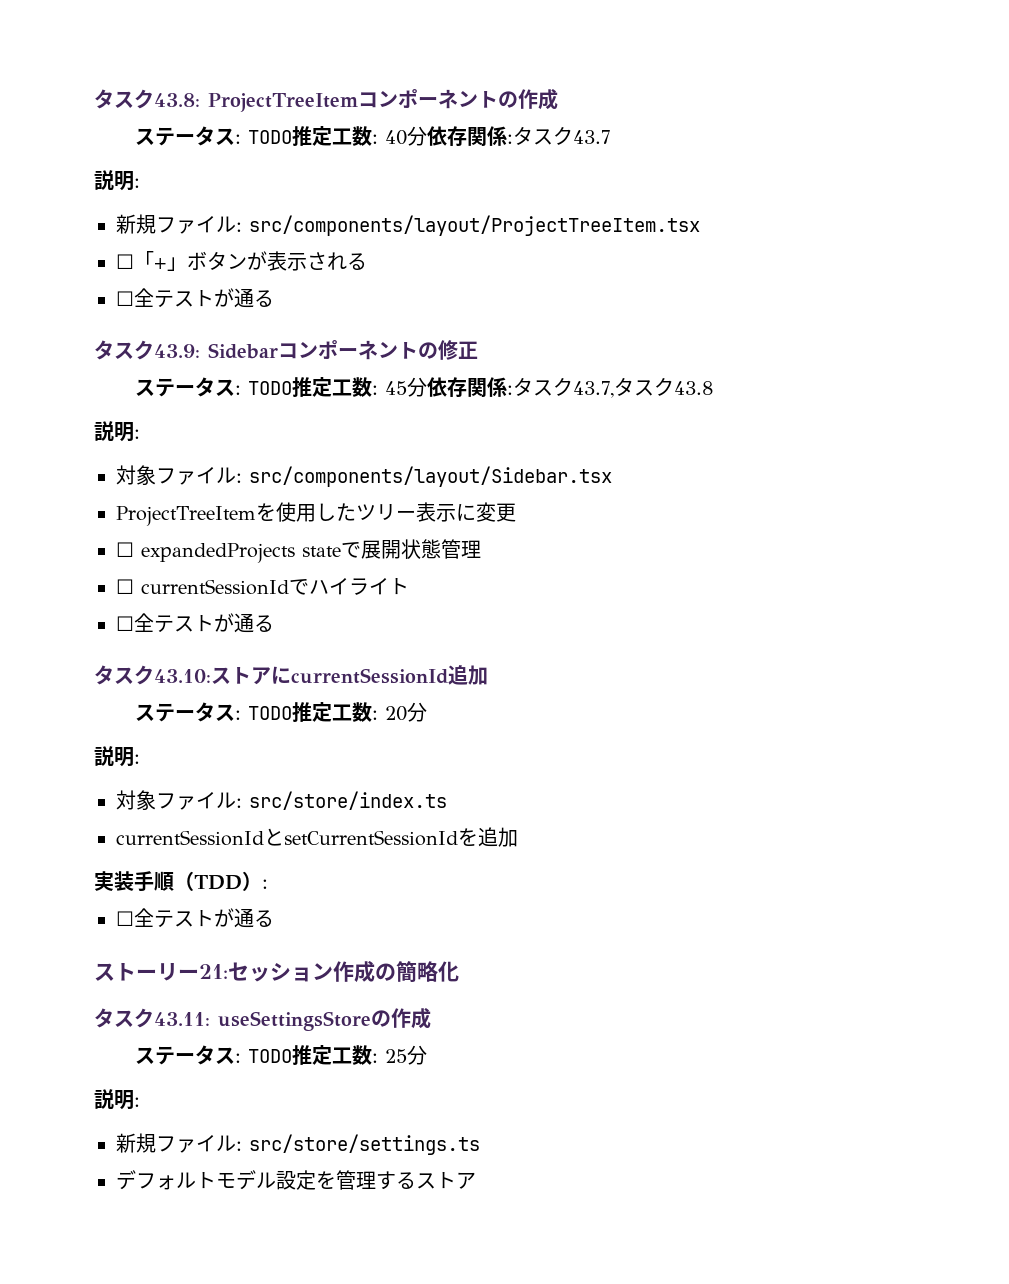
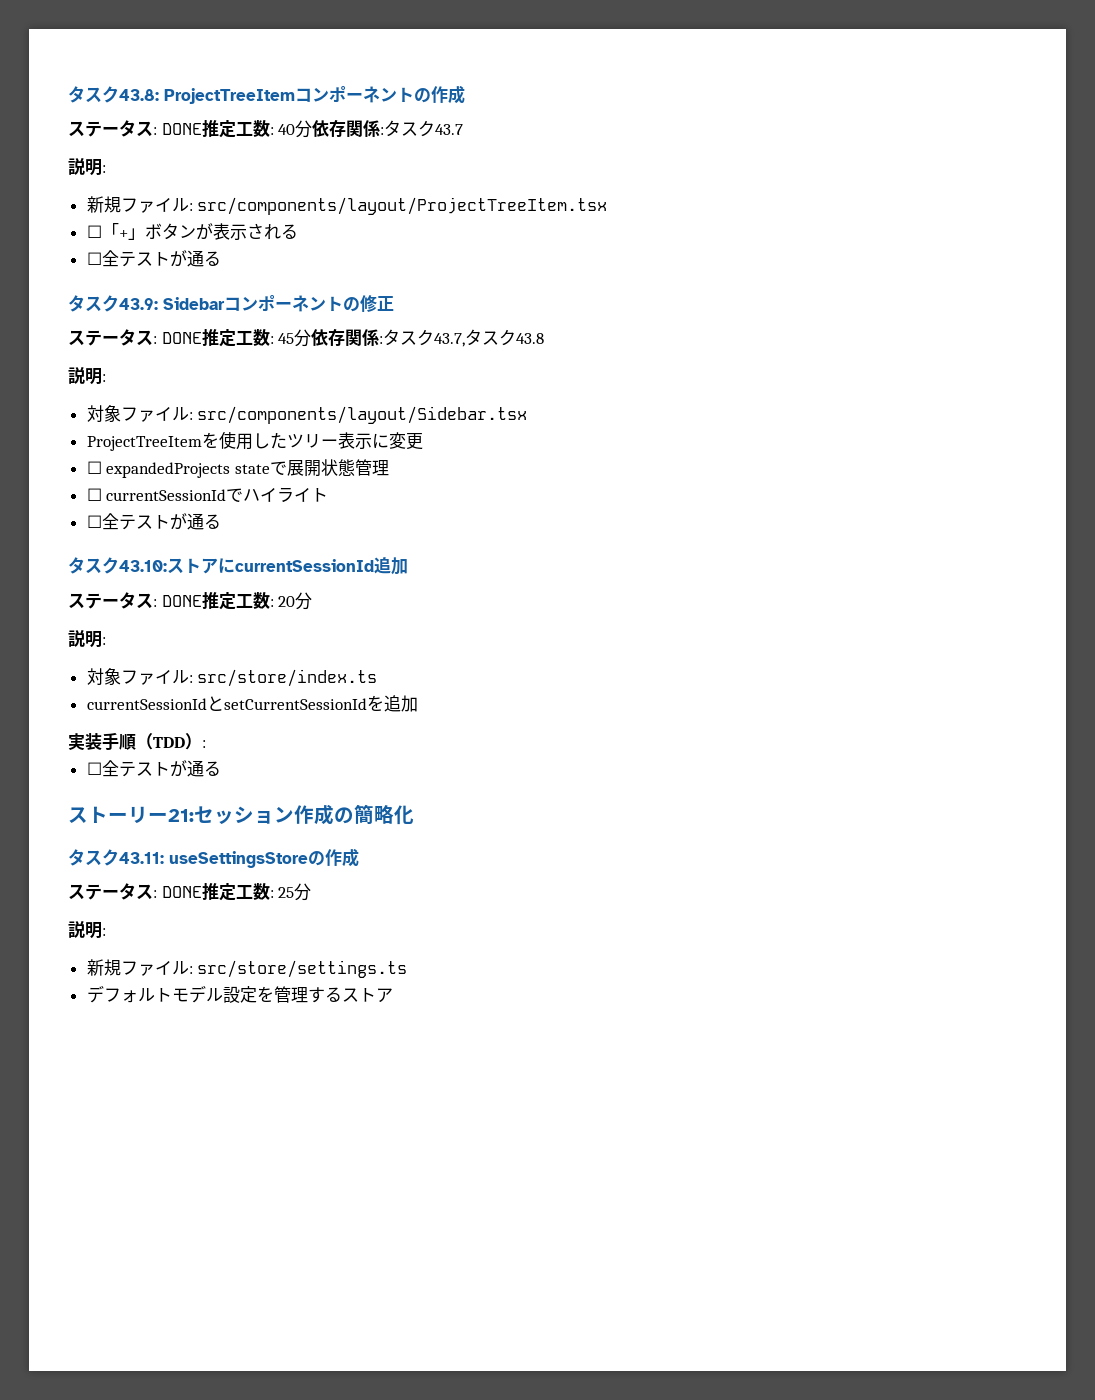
[247,130,292,144] TODO -> [161,123,202,135] DONE
[247,381,292,395] TODO -> [161,332,202,344] DONE
[247,706,292,720] TODO -> [161,595,202,607] DONE
[247,1049,292,1063] TODO -> [161,886,202,898] DONE

